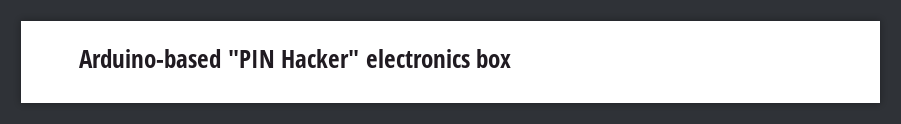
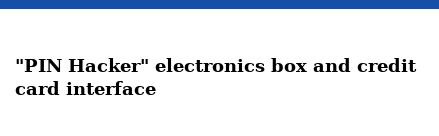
[79,49,221,68] Arduino-based -> (15, 65) none
(512, 58) none -> [313,58,417,72] [15,81,156,95] and credit card interface

